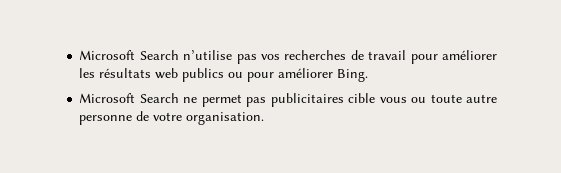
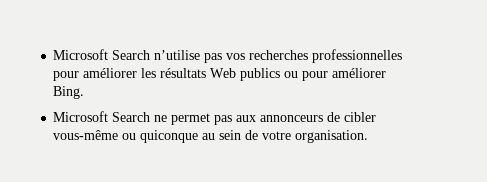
[350,50,407,60] de travail -> [312,49,403,63] professionnelles
[155,68,179,79] web -> [210,68,237,78] Web
[270,93,497,107] [79,115,133,125] publicitaires cible vous ou toute autre personne -> [236,112,377,122] [53,130,242,143] aux annonceurs de cibler vous-même ou quiconque au sein

